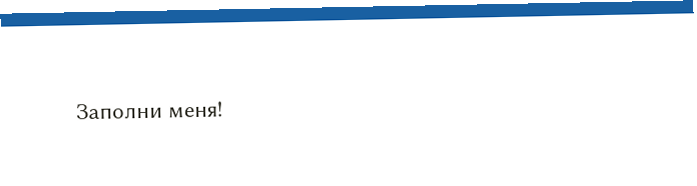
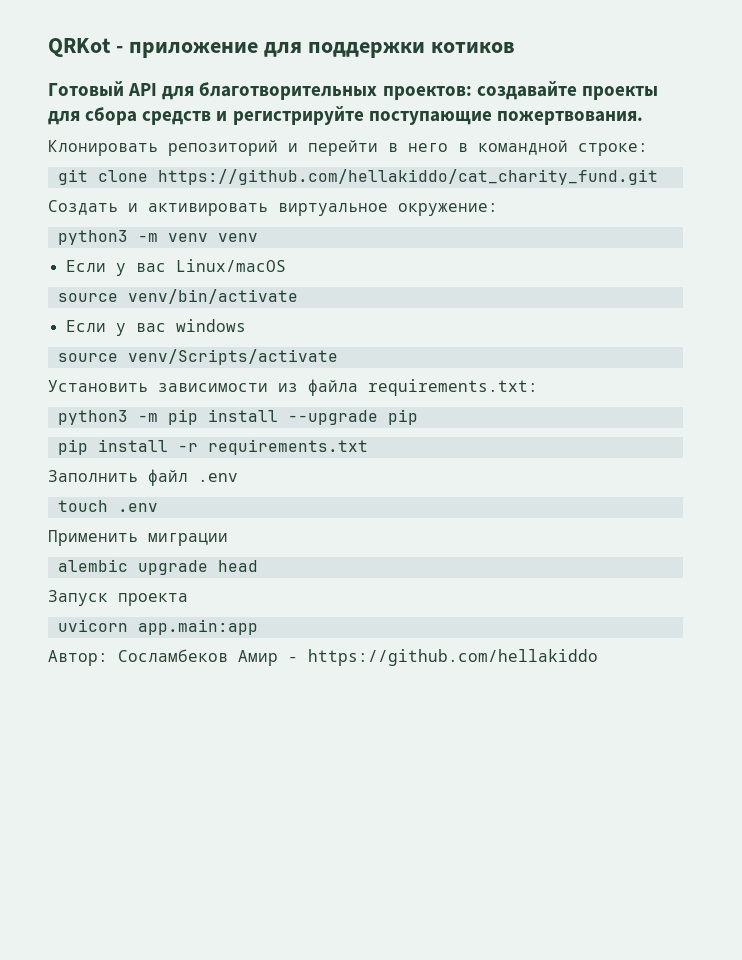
[76,101,224,120] Заполни меня! -> [48,38,515,58] [48,81,658,100] [48,106,643,125] [48,140,648,156] [57,169,658,185] [48,200,498,216] [57,230,258,245] [65,259,286,276] [57,289,298,304] [65,319,246,336] [57,349,338,365] [48,379,538,396] [57,409,418,425] [57,439,368,455] [48,469,238,486] [57,500,158,512] [48,530,228,546] [57,559,258,575] [48,590,188,606] [57,619,258,635] [48,649,598,666] QRKot - приложение для поддержки котиков // Готовый API для благотворительных проектов: создавайте проекты для сбора средств и регистрируйте поступающие пожертвования. // Клонировать репозиторий и перейти в него в командной строке: // git clone https://github.com/hellakiddo/cat_charity_fund.git // Cоздать и активировать виртуальное окружение: // python3 -m venv venv // Если у вас Linux/macOS // source venv/bin/activate // Если у вас windows // source venv/Scripts/activate // Установить зависимости из файла requirements.txt: // python3 -m pip install --upgrade pip // pip install -r requirements.txt // Заполнить файл .env // touch .env // Применить миграции // alembic upgrade head // Запуск проекта // uvicorn app.main:app // Автор: Сосламбеков Амир - https://github.com/hellakiddo

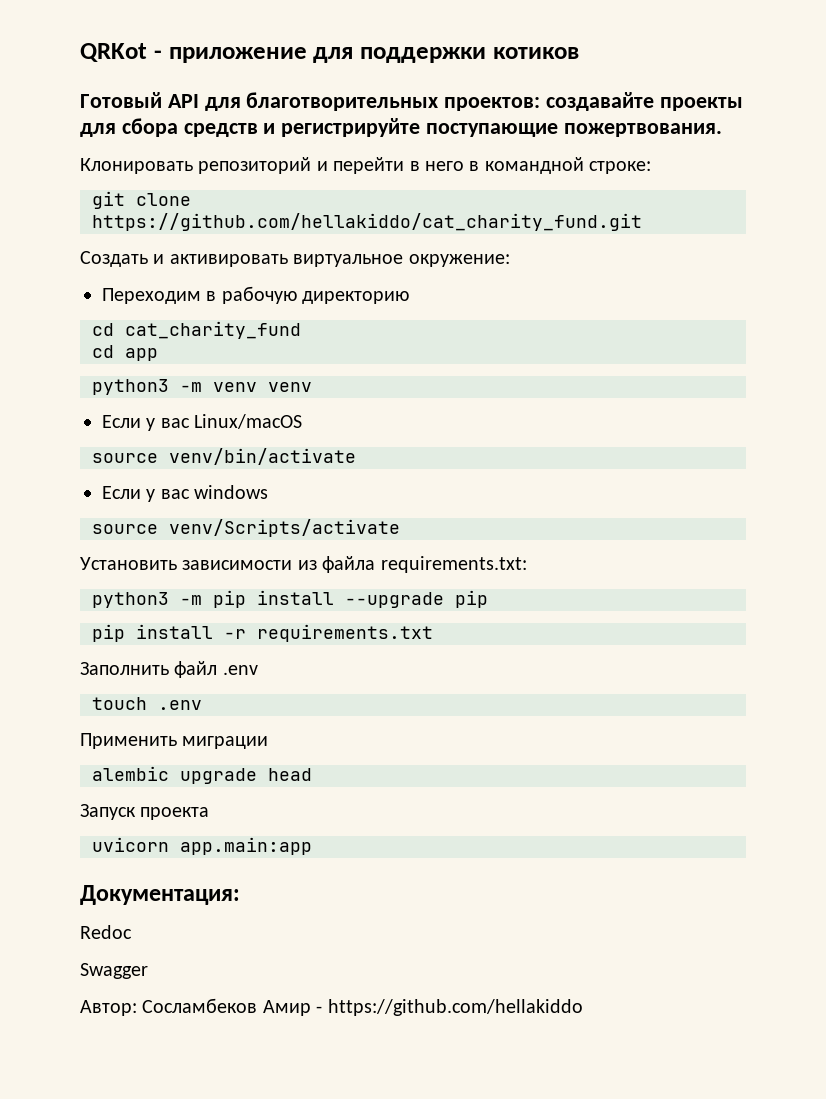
(498, 209) none -> [102,286,410,304] [92,321,301,339] [92,345,158,361] // Переходим в рабочую директорию // cd cat_charity_fund // cd app
(258, 627) none -> [80,885,240,905] [80,925,132,939] [80,963,148,979] // Документация: // Redoc // Swagger

